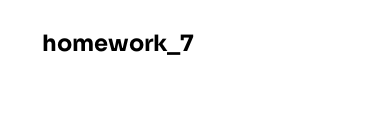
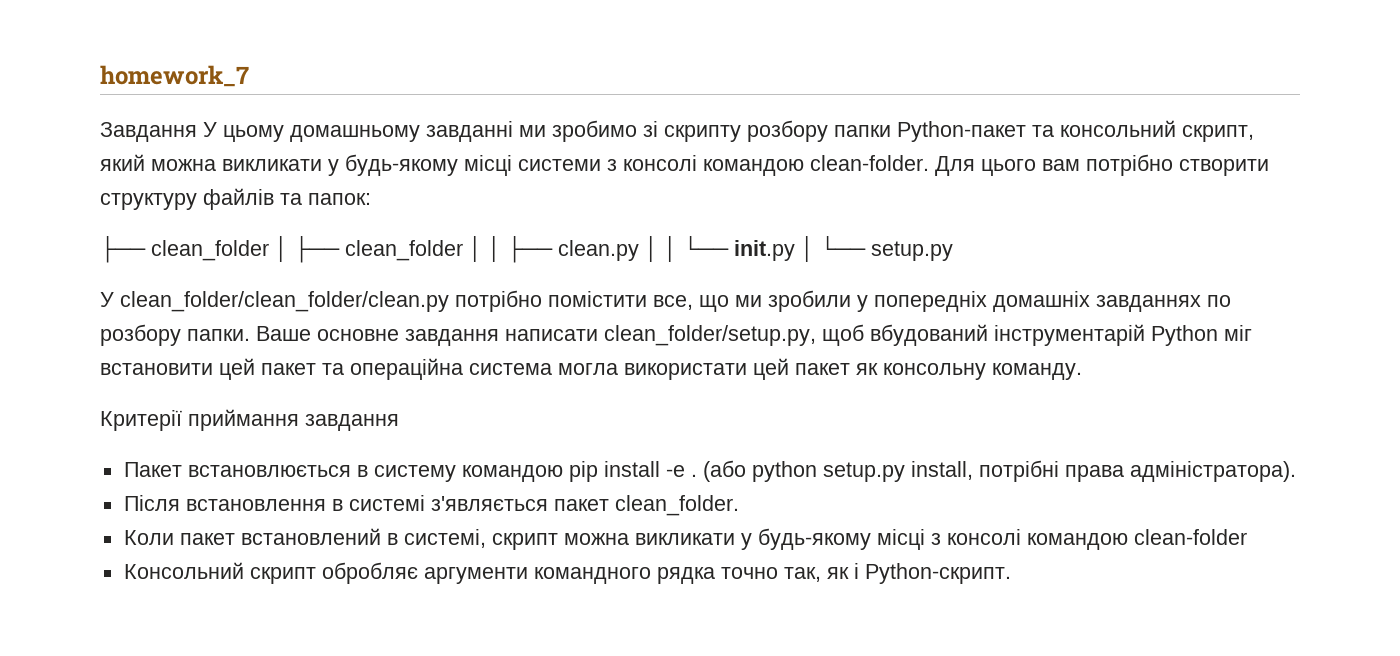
(194, 44) none -> [100,120,1254,142] [100,154,1269,176] [100,188,371,210] [100,236,953,263] [100,290,1231,312] [100,324,1252,346] [100,358,1082,380] [100,409,399,431] [123,460,1296,482] [123,495,739,516] [123,528,1247,550] [123,562,1011,584] // Завдання У цьому домашньому завданні ми зробимо зі скрипту розбору папки Python-пакет та консольний скрипт, який можна викликати у будь-якому місці системи з консолі командою clean-folder. Для цього вам потрібно створити структуру файлів та папок: // ├── clean_folder │ ├── clean_folder │ │ ├── clean.py │ │ └── init.py │ └── setup.py // У clean_folder/clean_folder/clean.py потрібно помістити все, що ми зробили у попередніх домашніх завданнях по розбору папки. Ваше основне завдання написати clean_folder/setup.py, щоб вбудований інструментарій Python міг встановити цей пакет та операційна система могла використати цей пакет як консольну команду. // Критерії приймання завдання // Пакет встановлюється в систему командою pip install -e . (або python setup.py install, потрібні права адміністратора). // Після встановлення в системі з'являється пакет clean_folder. // Коли пакет встановлений в системі, скрипт можна викликати у будь-якому місці з консолі командою clean-folder // Консольний скрипт обробляє аргументи командного рядка точно так, як і Python-скрипт.

